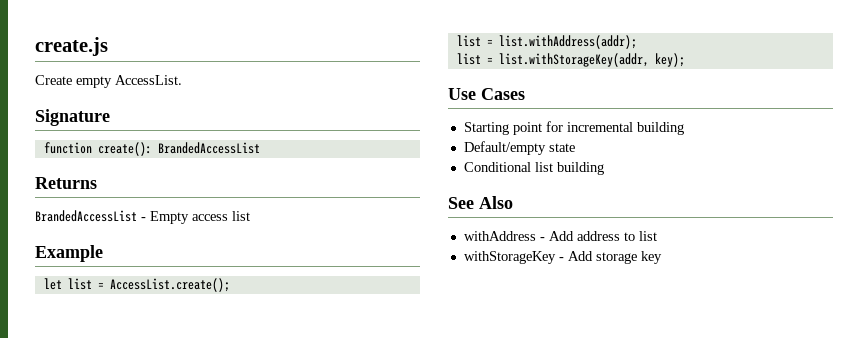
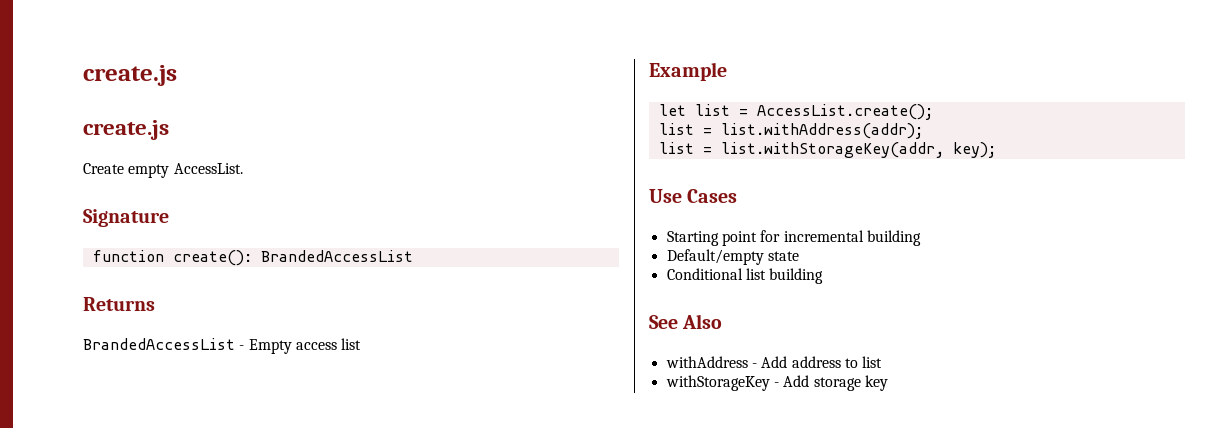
[35,37,108,56] create.js -> [83,65,177,86] [83,120,169,140] create.js // create.js

